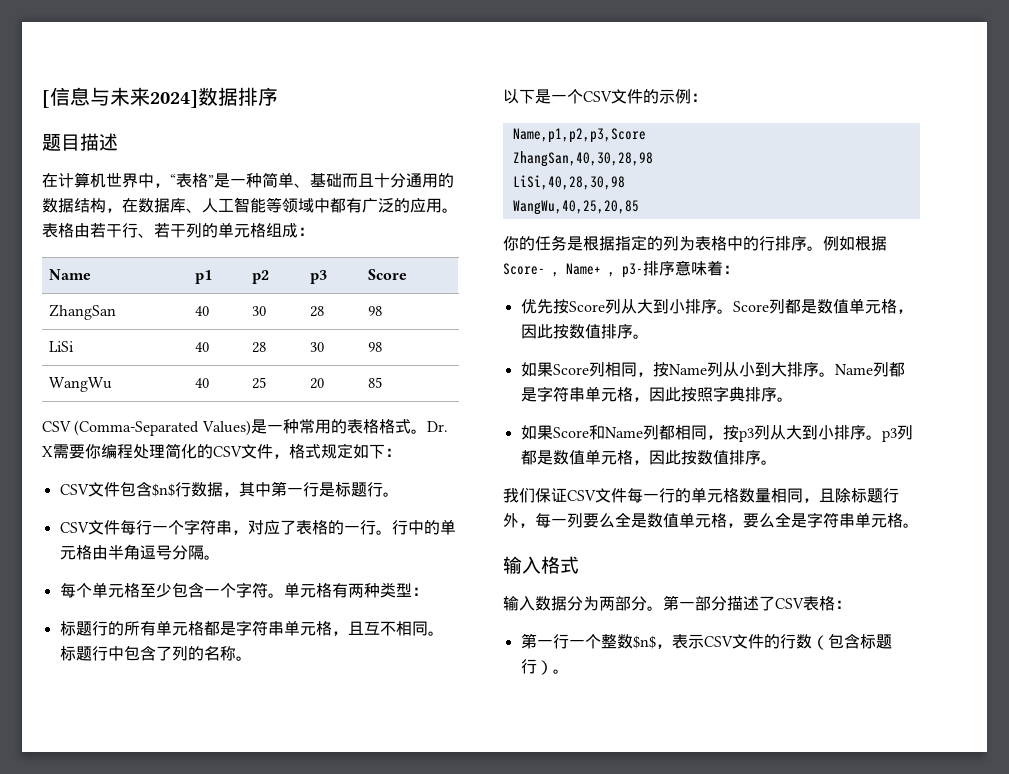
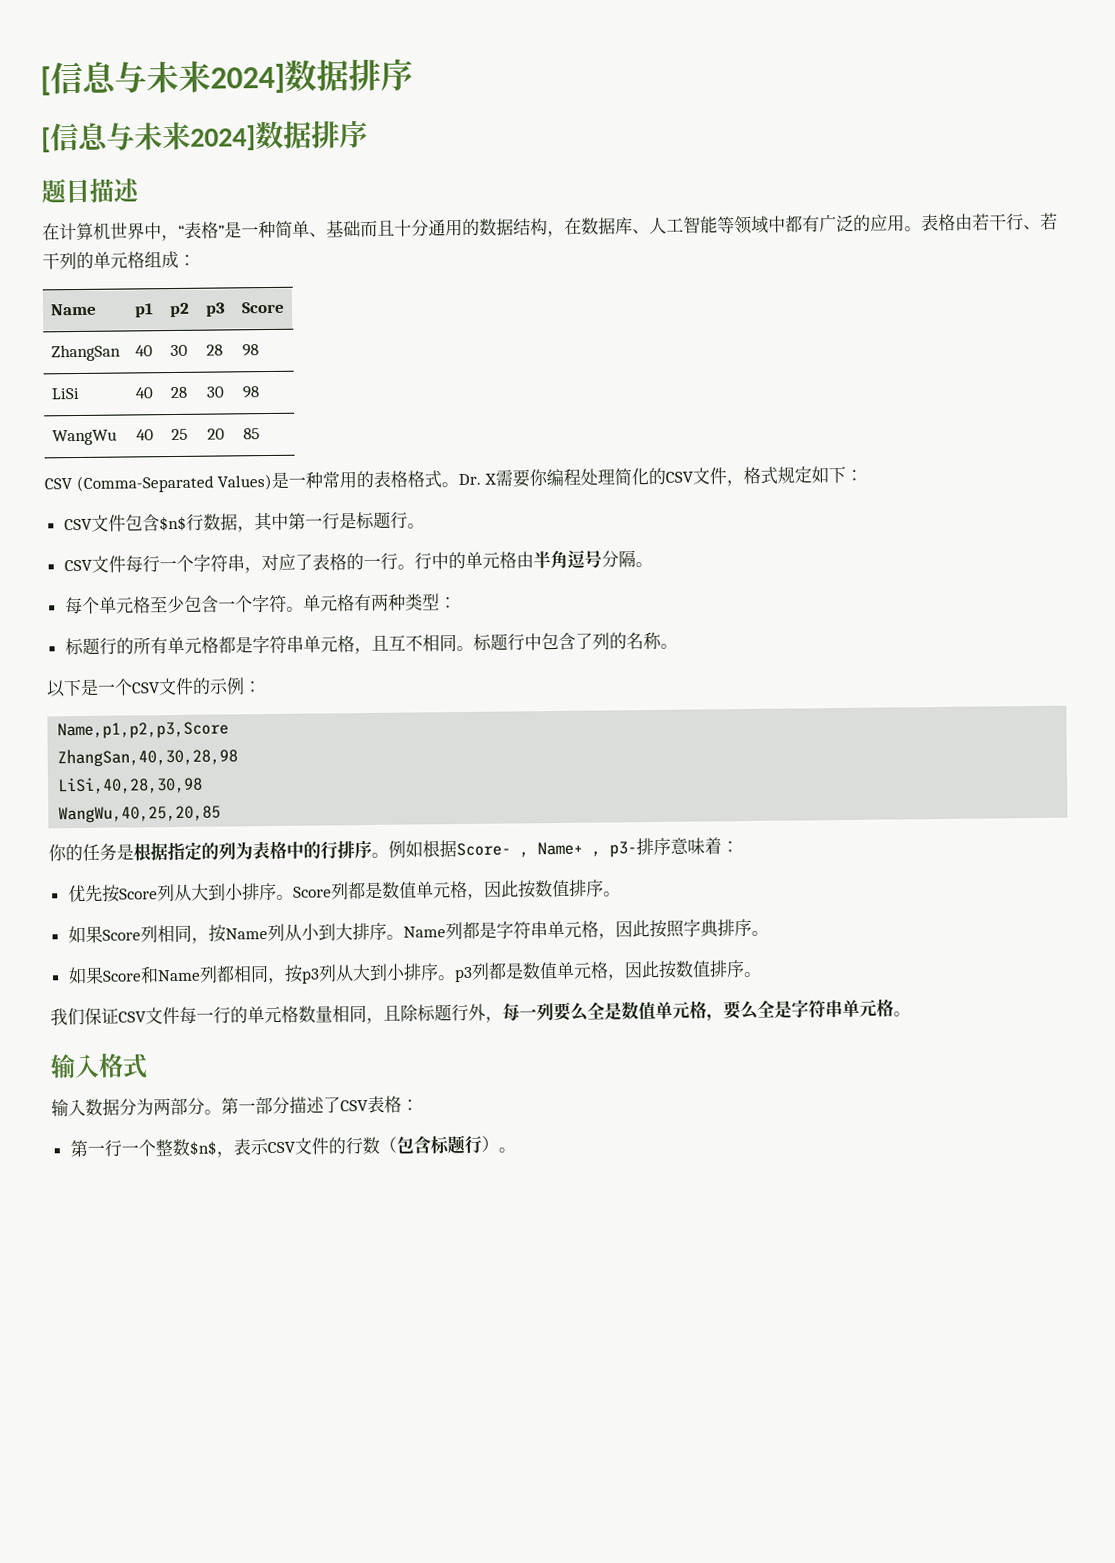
[42,87,278,108] [信息与未来2024]数据排序 -> [40,58,413,96] [41,119,368,153] [信息与未来2024]数据排序 // [信息与未来2024]数据排序

